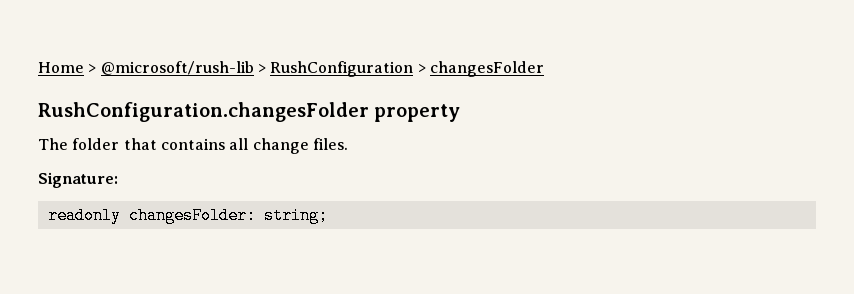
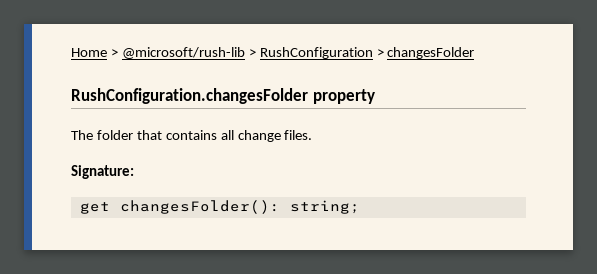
[47,207,256,224] readonly changesFolder: -> [79,200,280,214] get changesFolder():

